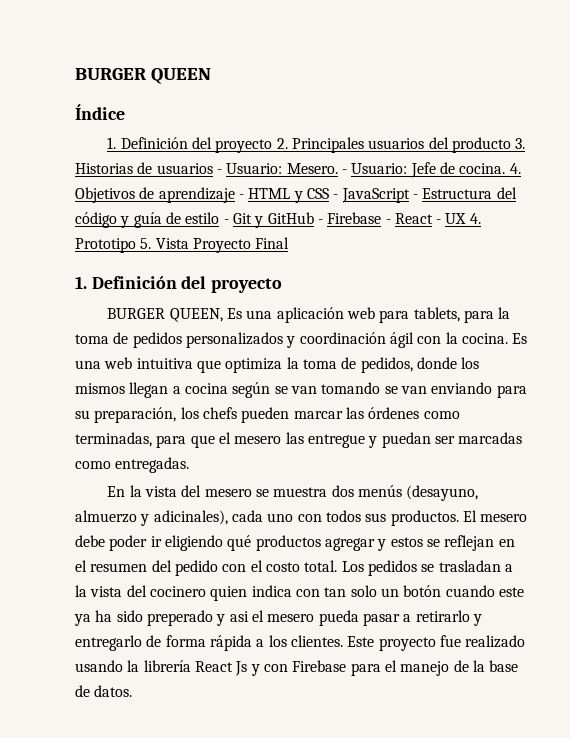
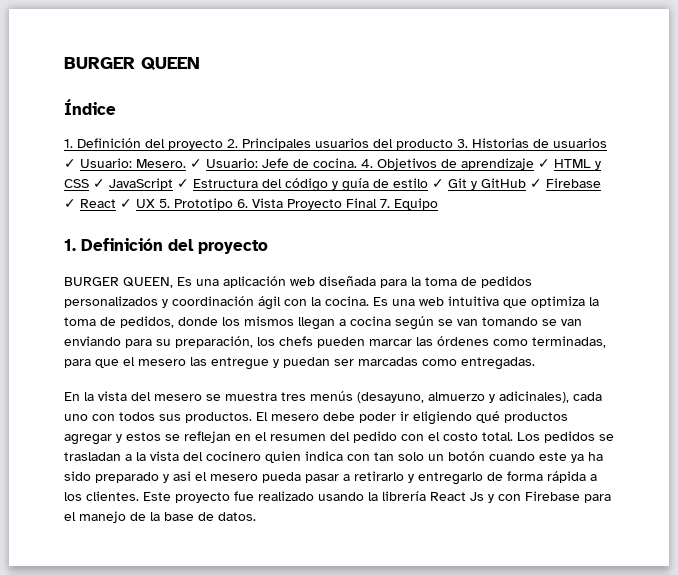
[216,169,222,174] - -> [64,159,76,168] ✓
[341,169,347,174] - -> [190,159,202,168] ✓
[238,194,244,199] - -> [538,159,550,168] ✓
[333,188,418,203] - JavaScript - -> [93,178,189,190] ✓ JavaScript ✓
[223,219,229,224] - -> [432,179,444,188] ✓
[317,212,481,224] [75,238,152,253] - Firebase - React - UX 4. Prototipo 5. -> [530,178,601,188] [64,198,248,210] ✓ Firebase ✓ React ✓ UX 5. Prototipo 6.
(290, 243) none -> [380,198,438,210] 7. Equipo
[379,307,460,323] para tablets, -> [319,276,376,286] diseñada
[331,485,354,497] dos -> [281,392,306,401] tres
[146,610,213,626] preperado -> [95,472,159,483] preparado

